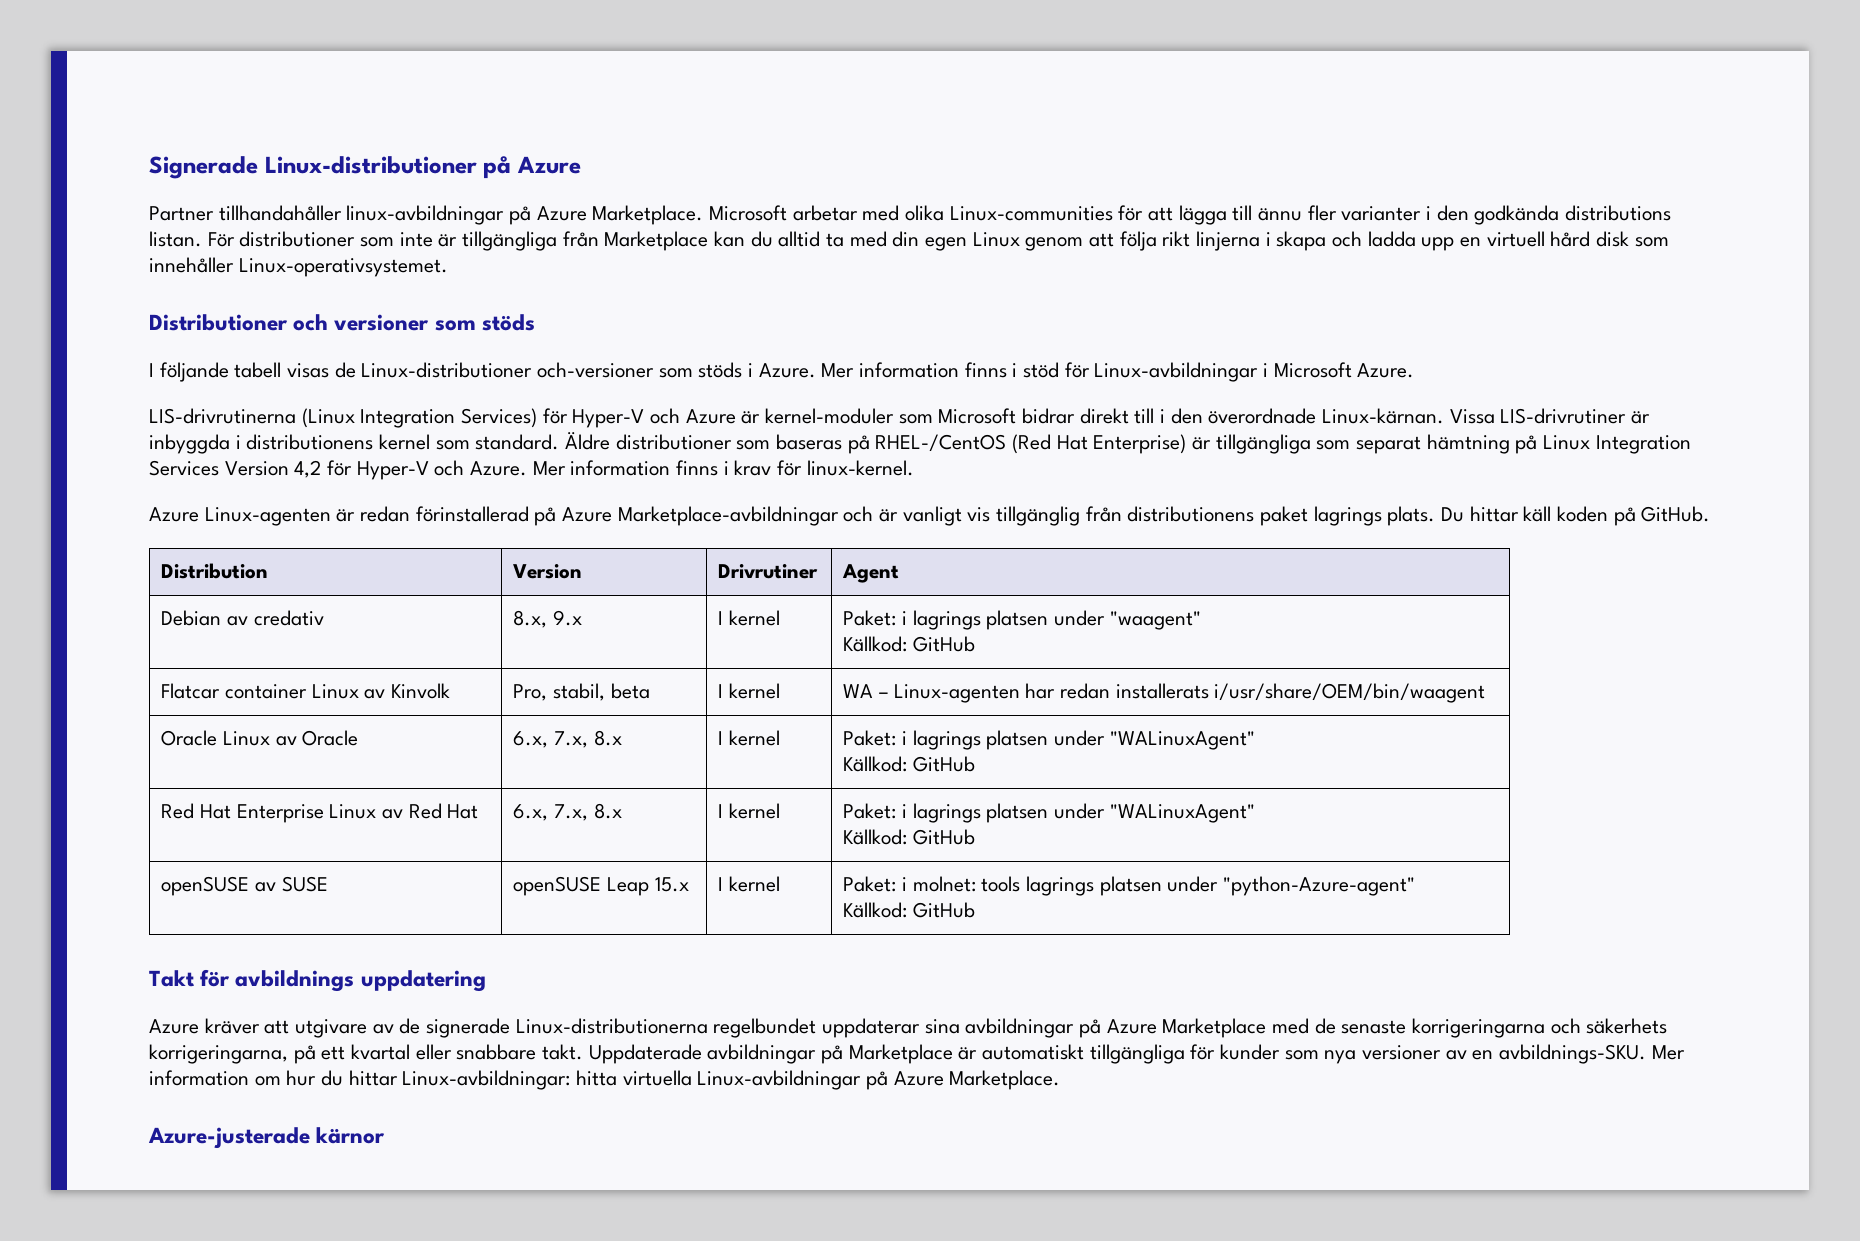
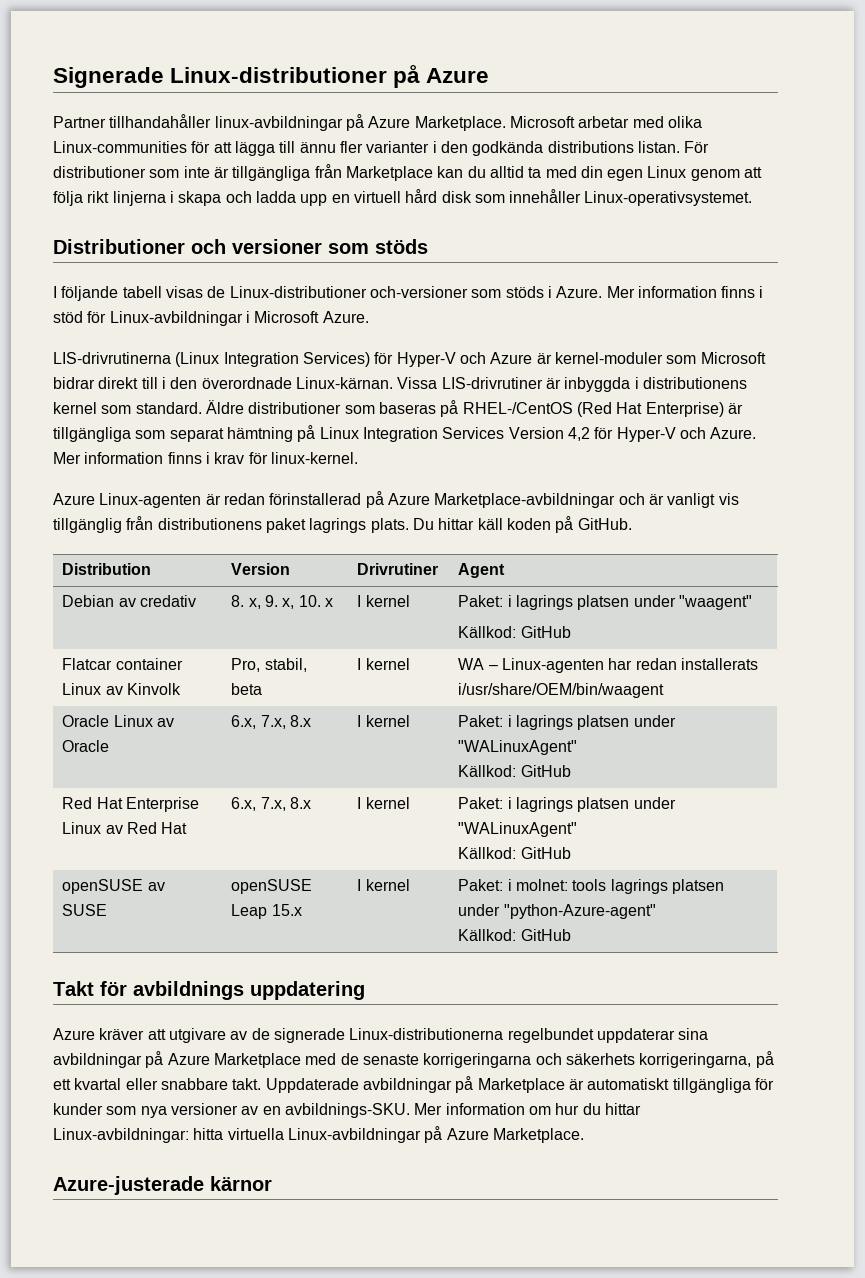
[513,610,583,628] 8.x, 9.x -> [231,595,334,609] 8. x, 9. x, 10. x

